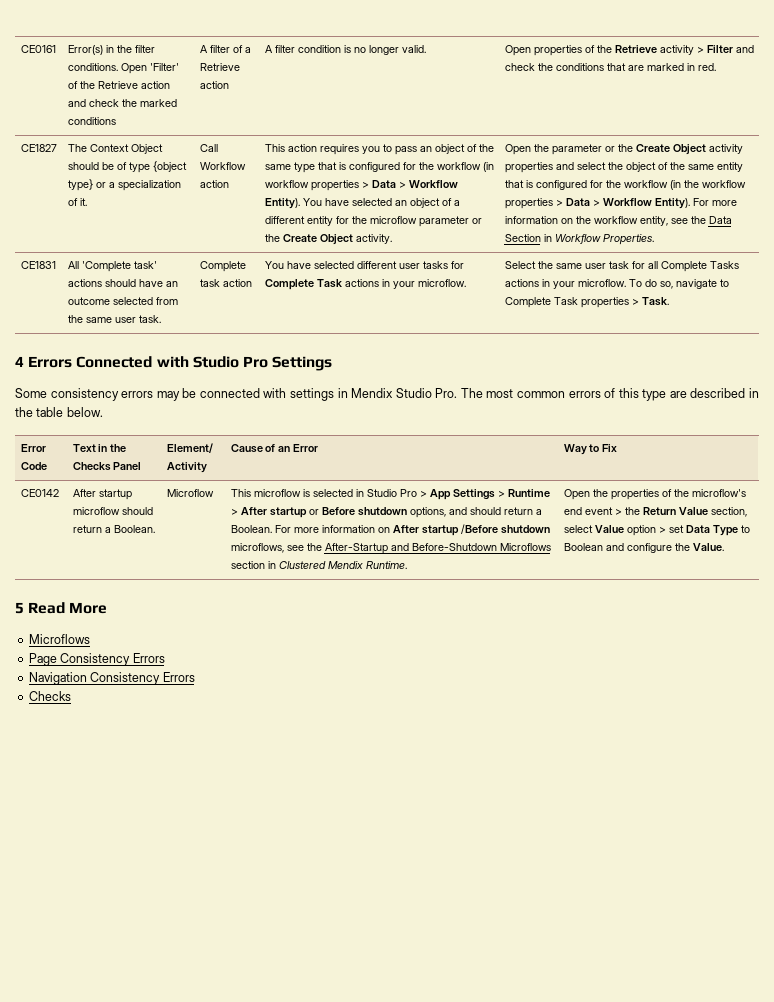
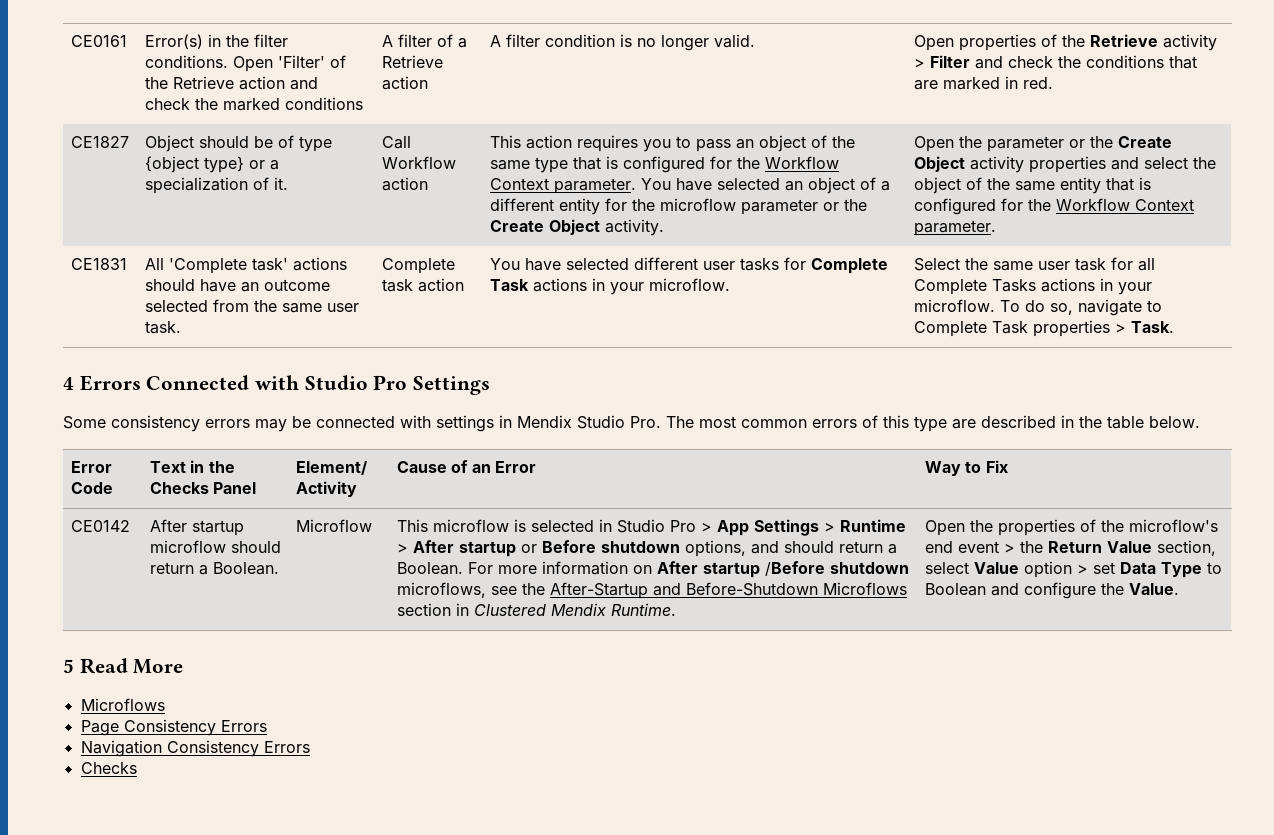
[67,144,129,152] The Context -> (129, 142) none
[436,162,494,172] [264,180,458,191] [264,198,300,209] workflow (in workflow properties > Data > Workflow Entity). -> [764,156,839,169] [489,178,636,194] Workflow Context parameter.
[623,180,746,190] [504,198,737,209] [504,216,732,226] [504,234,654,245] workflow (in the workflow properties > Data > Workflow Entity). For more information on the workflow entity, see the Data Section in Workflow Properties. -> [1055,198,1194,211] [913,220,996,236] Workflow Context parameter.

